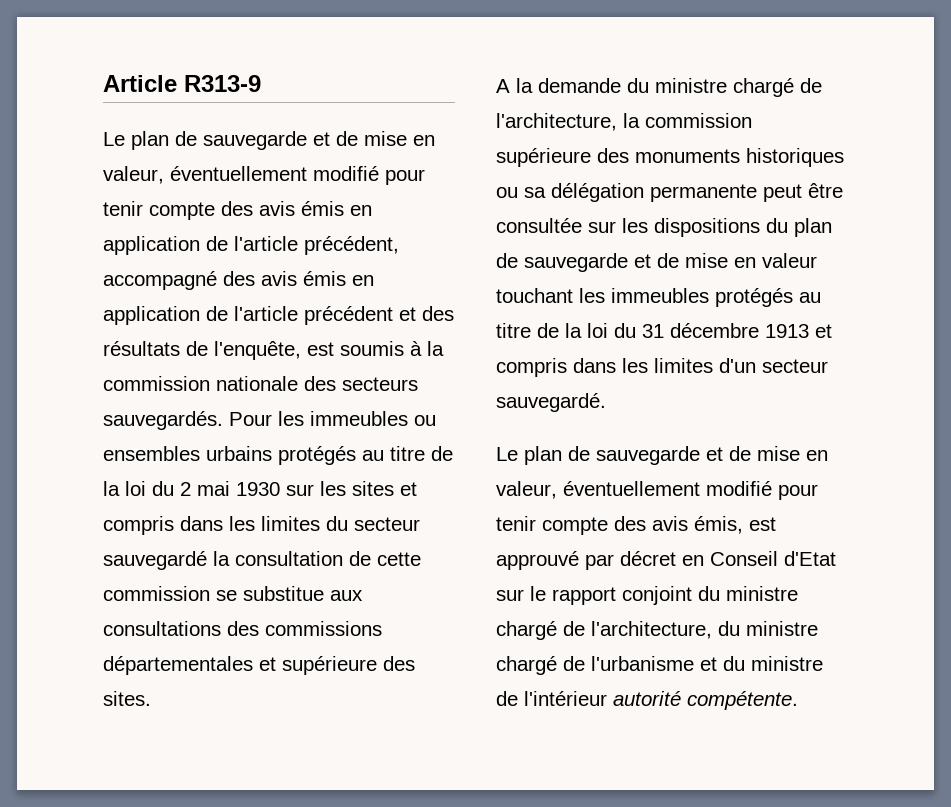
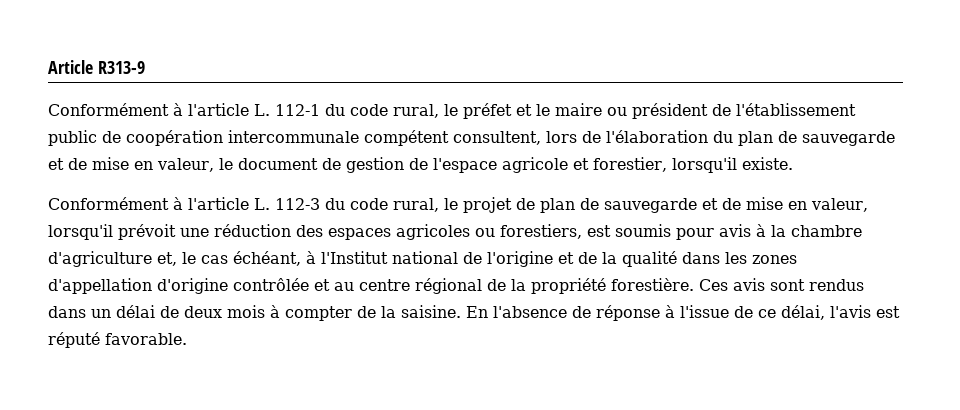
[103,131,435,150] [103,166,425,185] [103,201,372,220] [103,236,399,255] [103,271,374,290] [103,306,454,325] [103,341,444,360] [103,376,418,391] [103,411,436,430] [103,446,453,465] [103,481,417,496] [103,516,420,535] [103,551,421,570] [103,586,363,601] [103,621,382,636] [103,656,415,675] [103,691,151,706] [496,78,822,97] [496,113,752,131] [496,148,844,167] [496,183,843,202] [496,218,832,237] [496,253,817,272] [496,288,821,307] [496,323,832,338] [496,358,828,377] [496,393,606,412] [496,446,828,465] [496,481,818,500] [496,516,776,535] [496,551,836,570] [496,586,798,605] [496,621,818,640] [496,656,823,675] [496,691,798,710] Le plan de sauvegarde et de mise en valeur, éventuellement modifié pour tenir compte des avis émis en application de l'article précédent, accompagné des avis émis en application de l'article précédent et des résultats de l'enquête, est soumis à la commission nationale des secteurs sauvegardés. Pour les immeubles ou ensembles urbains protégés au titre de la loi du 2 mai 1930 sur les sites et compris dans les limites du secteur sauvegardé la consultation de cette commission se substitue aux consultations des commissions départementales et supérieure des sites. // A la demande du ministre chargé de l'architecture, la commission supérieure des monuments historiques ou sa délégation permanente peut être consultée sur les dispositions du plan de sauvegarde et de mise en valeur touchant les immeubles protégés au titre de la loi du 31 décembre 1913 et compris dans les limites d'un secteur sauvegardé. // Le plan de sauvegarde et de mise en valeur, éventuellement modifié pour tenir compte des avis émis, est approuvé par décret en Conseil d'Etat sur le rapport conjoint du ministre chargé de l'architecture, du ministre chargé de l'urbanisme et du ministre de l'intérieur autorité compétente. -> [48,103,856,119] [48,130,895,146] [48,157,793,173] [48,197,868,213] [48,224,862,240] [48,251,797,267] [48,278,864,294] [48,305,900,321] [48,332,187,348] Conformément à l'article L. 112-1 du code rural, le préfet et le maire ou président de l'établissement public de coopération intercommunale compétent consultent, lors de l'élaboration du plan de sauvegarde et de mise en valeur, le document de gestion de l'espace agricole et forestier, lorsqu'il existe. // Conformément à l'article L. 112-3 du code rural, le projet de plan de sauvegarde et de mise en valeur, lorsqu'il prévoit une réduction des espaces agricoles ou forestiers, est soumis pour avis à la chambre d'agriculture et, le cas échéant, à l'Institut national de l'origine et de la qualité dans les zones d'appellation d'origine contrôlée et au centre régional de la propriété forestière. Ces avis sont rendus dans un délai de deux mois à compter de la saisine. En l'absence de réponse à l'issue de ce délai, l'avis est réputé favorable.

